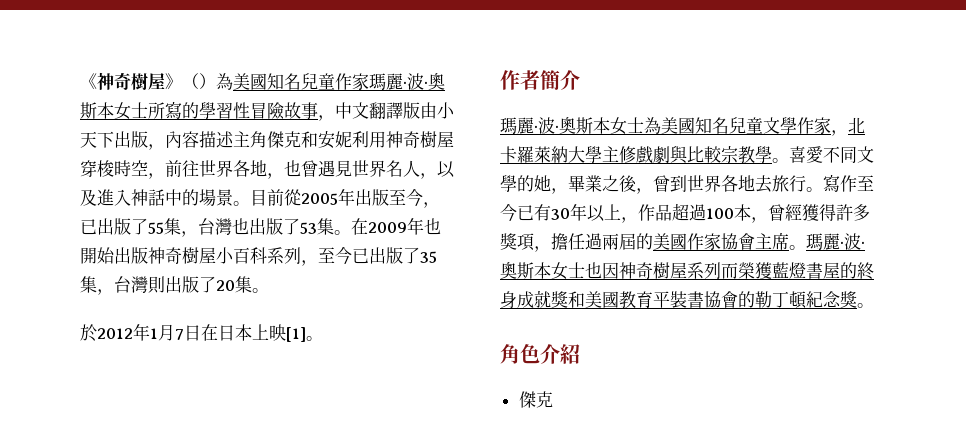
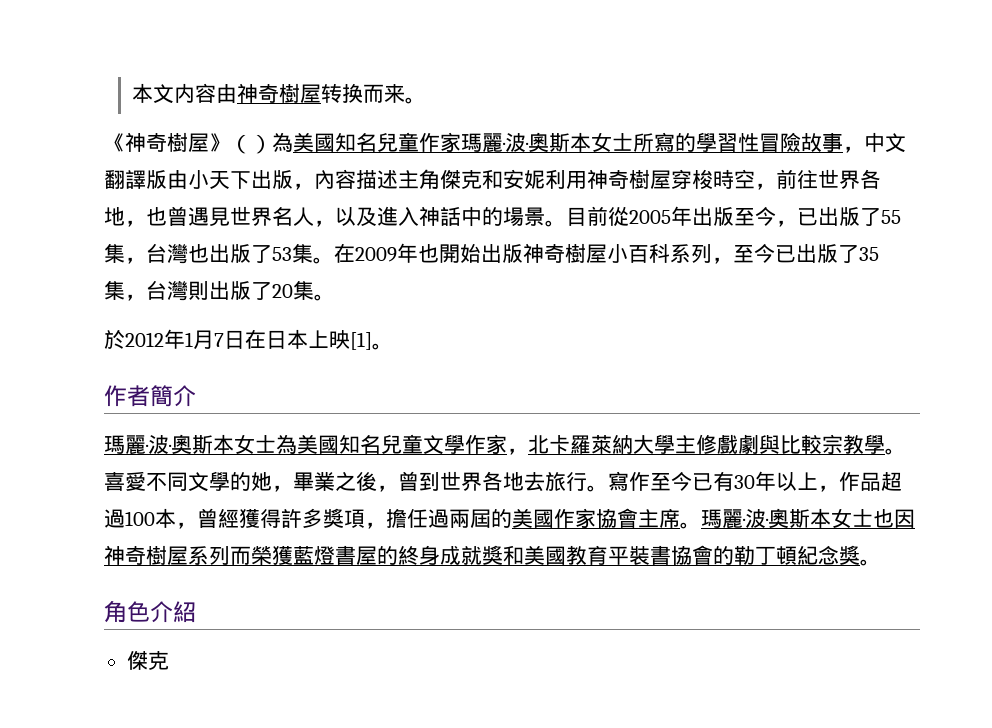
(80, 81) none -> [132,83,427,104] 本文内容由神奇樹屋转换而来。 //

